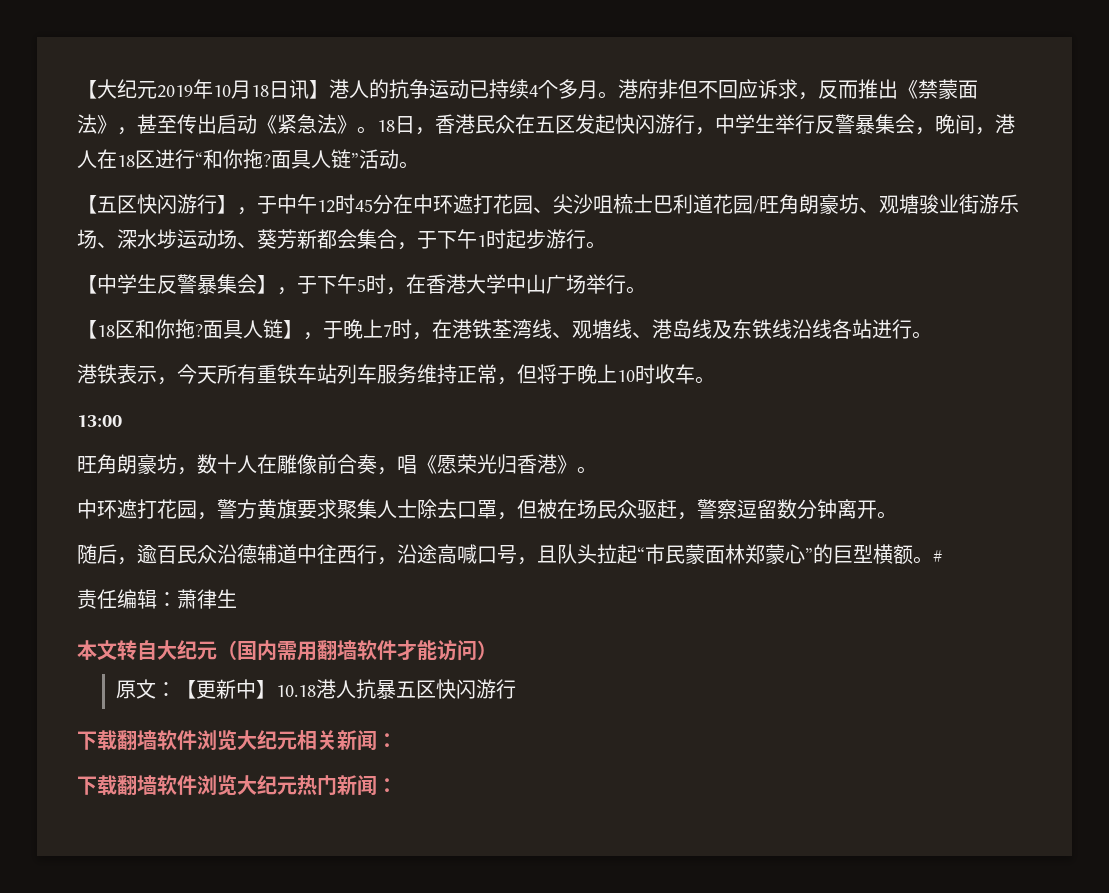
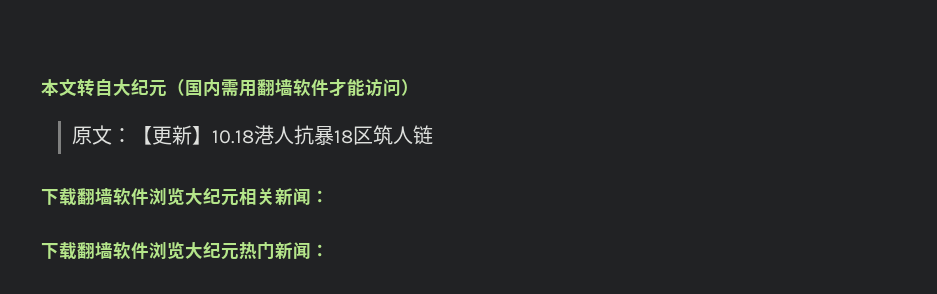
[77,79,978,100] [77,114,1015,135] [77,149,419,169] [77,194,1019,215] [77,229,606,250] [77,274,646,295] [77,319,932,340] [77,364,715,385] [77,415,122,427] [77,454,597,475] [77,499,897,520] [77,544,942,565] [77,589,237,609] 【大纪元2019年10月18日讯】港人的抗争运动已持续4个多月。港府非但不回应诉求，反而推出《禁蒙面法》，甚至传出启动《紧急法》。18日，香港民众在五区发起快闪游行，中学生举行反警暴集会，晚间，港人在18区进行“和你拖?面具人链”活动。 // 【五区快闪游行】，于中午12时45分在中环遮打花园、尖沙咀梳士巴利道花园/旺角朗豪坊、观塘骏业街游乐场、深水埗运动场、葵芳新都会集合，于下午1时起步游行。 // 【中学生反警暴集会】，于下午5时，在香港大学中山广场举行。 // 【18区和你拖?面具人链】，于晚上7时，在港铁荃湾线、观塘线、港岛线及东铁线沿线各站进行。 // 港铁表示，今天所有重铁车站列车服务维持正常，但将于晚上10时收车。 // 13:00 // 旺角朗豪坊，数十人在雕像前合奏，唱《愿荣光归香港》。 // 中环遮打花园，警方黄旗要求聚集人士除去口罩，但被在场民众驱赶，警察逗留数分钟离开。 // 随后，逾百民众沿德辅道中往西行，沿途高喊口号，且队头拉起“市民蒙面林郑蒙心”的巨型横额。# // 责任编辑：萧律生 // -> (41, 87) none
[235,679,256,699] 中 -> (193, 135) none
[395,679,516,699] 五区快闪游行 -> [334,125,434,145] 18区筑人链

